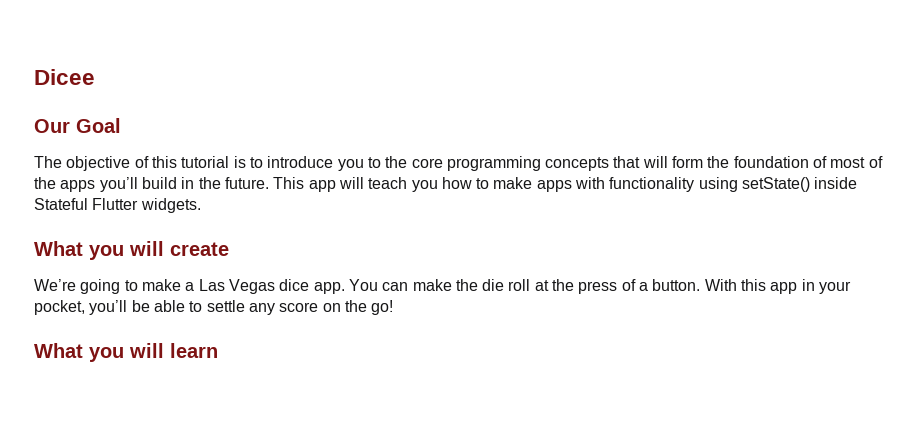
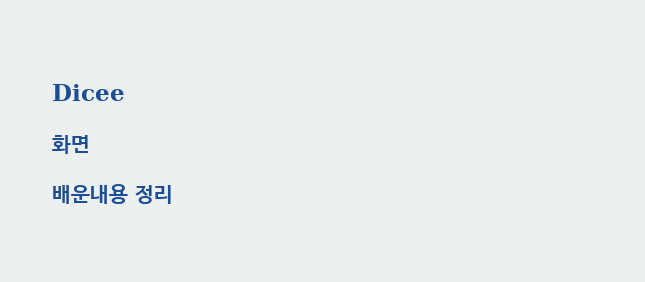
[34,118,121,133] [34,156,883,171] [34,177,858,192] [34,198,201,213] [34,241,229,260] [34,279,852,294] [34,300,394,315] [34,343,218,362] Our Goal // The objective of this tutorial is to introduce you to the core programming concepts that will form the foundation of most of the apps you’ll build in the future. This app will teach you how to make apps with functionality using setState() inside Stateful Flutter widgets. // What you will create // We’re going to make a Las Vegas dice app. You can make the die roll at the press of a button. With this app in your pocket, you’ll be able to settle any score on the go! // What you will learn -> [52,135,90,154] [52,184,173,204] 화면 // 배운내용 정리

